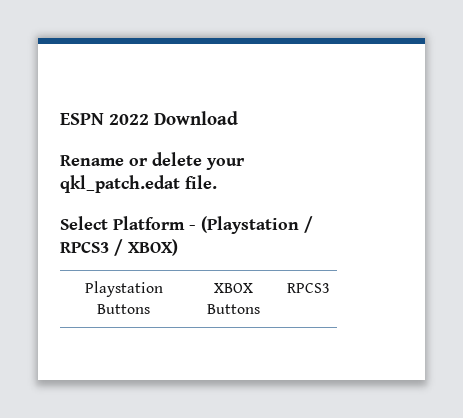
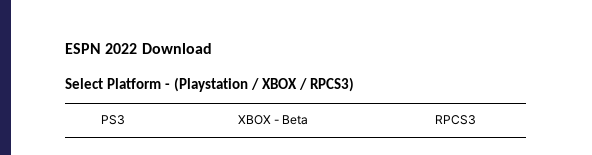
[60,152,245,170] [60,175,217,193] // Rename or delete your qkl_patch.edat file. -> (212, 48) none
[60,239,178,256] [84,281,163,297] [97,304,150,314] [213,283,253,293] [206,304,260,314] RPCS3 / XBOX) // Playstation Buttons | XBOX Buttons -> [262,77,355,92] [101,115,125,125] [237,115,309,125] XBOX / RPCS3) // PS3 | XBOX - Beta

